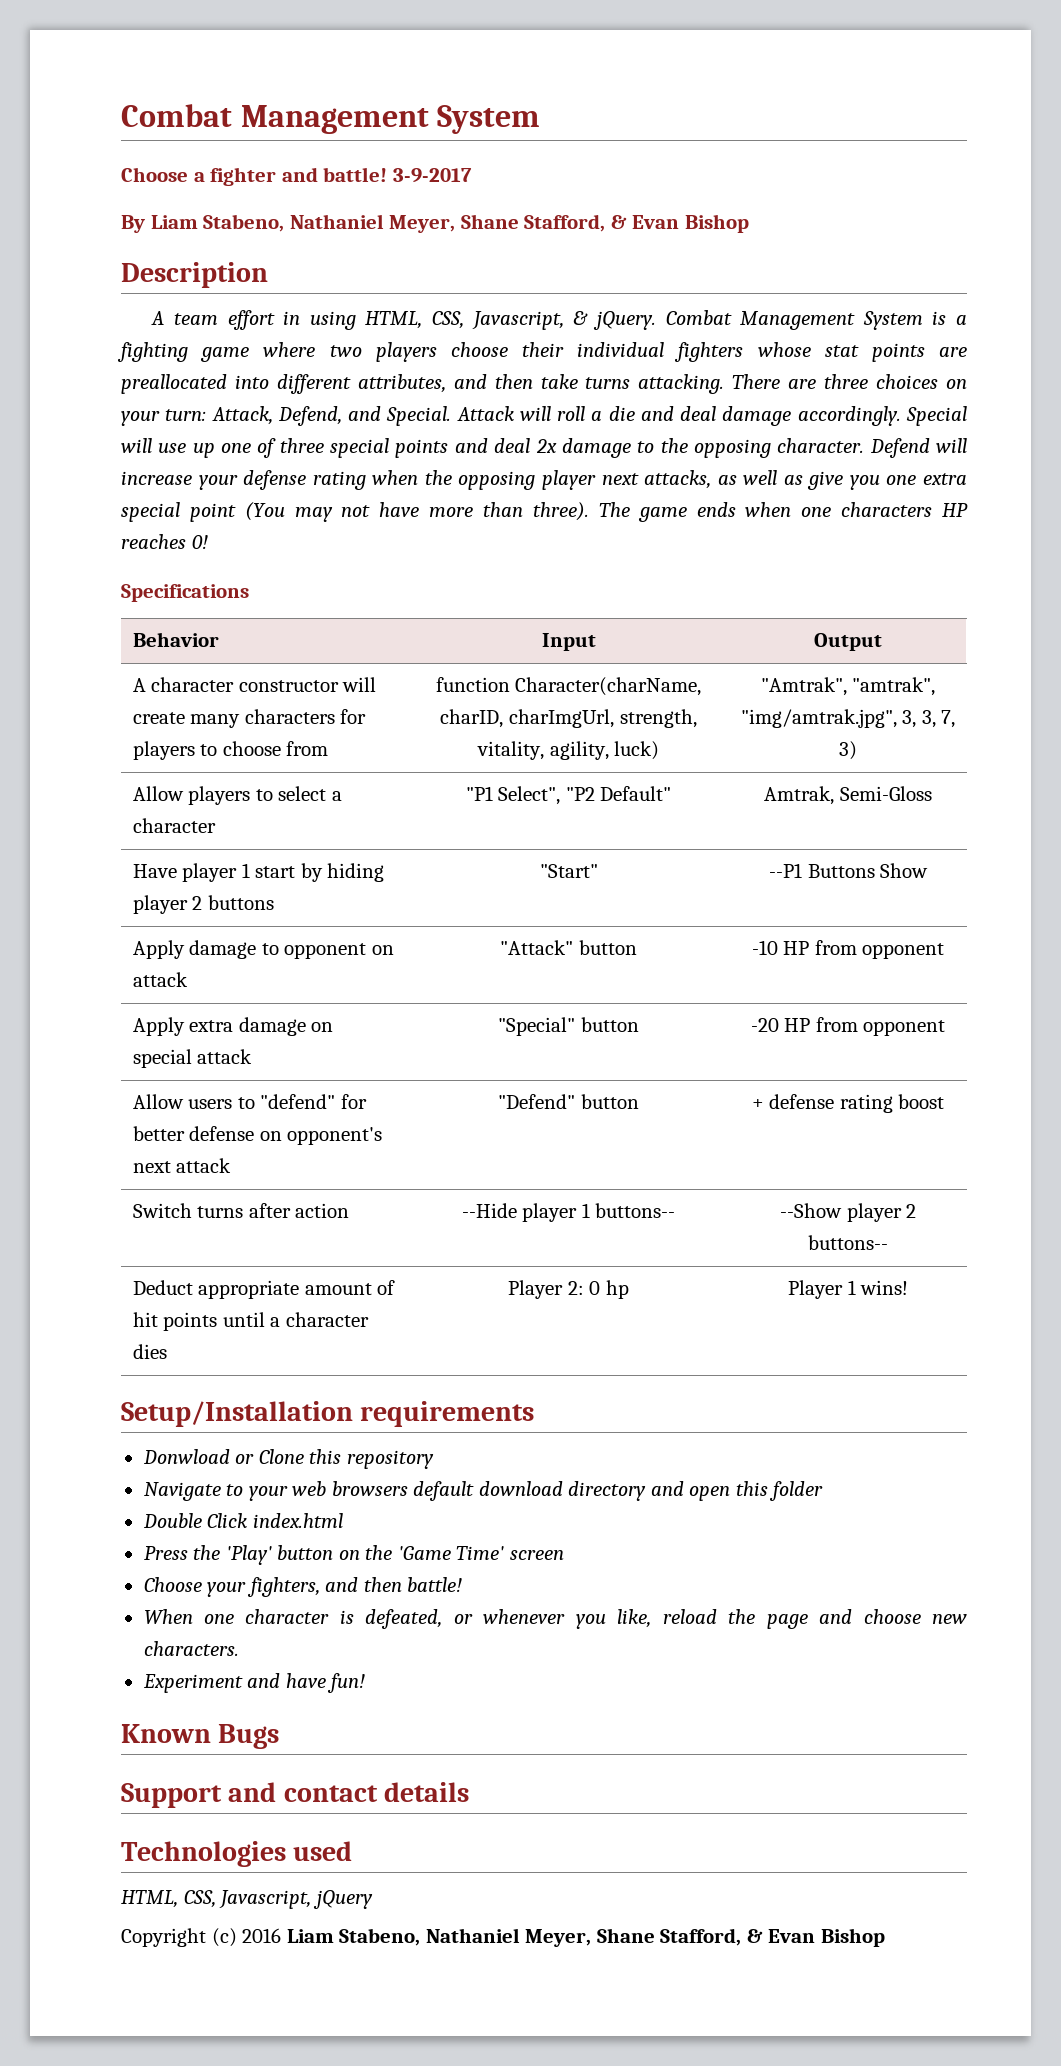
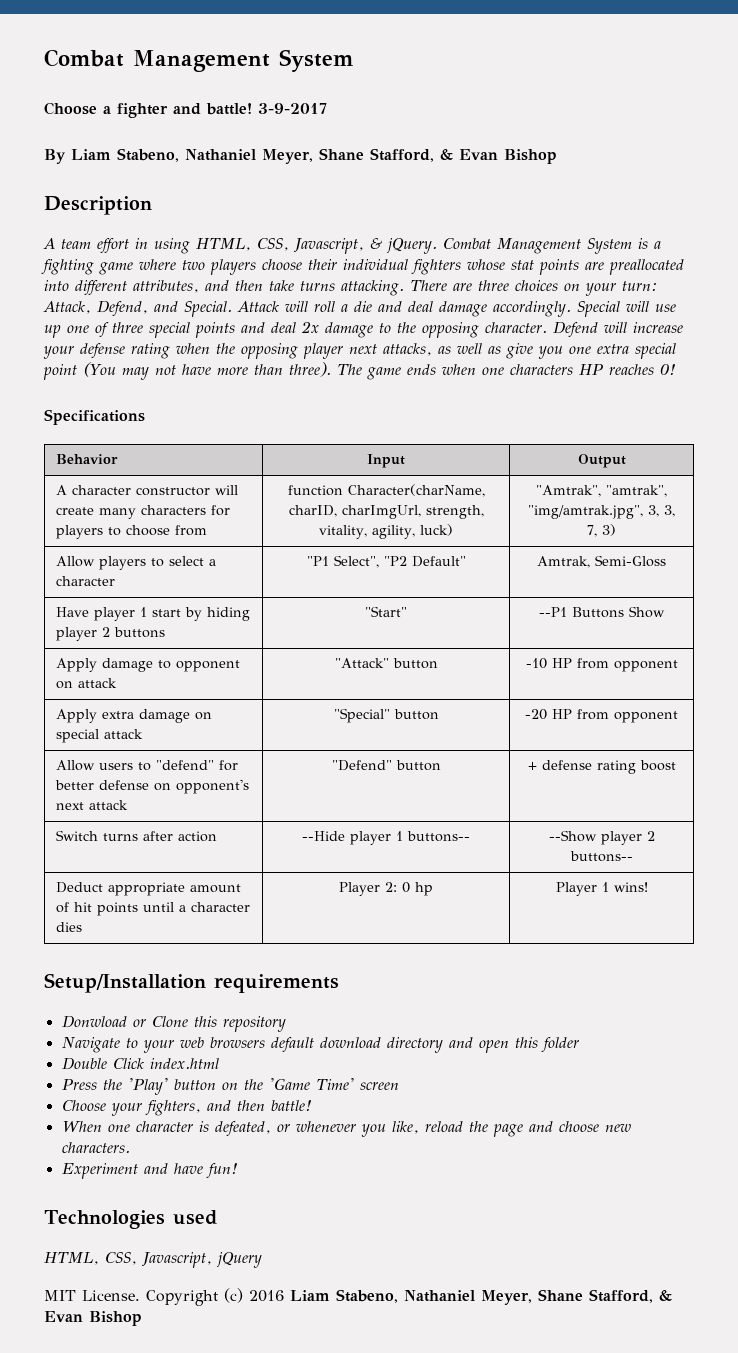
[121,1724,280,1749] [121,1782,470,1808] // Known Bugs // Support and contact details -> (238, 1170) none
(373, 1899) none -> [44,1290,140,1301] MIT License.

